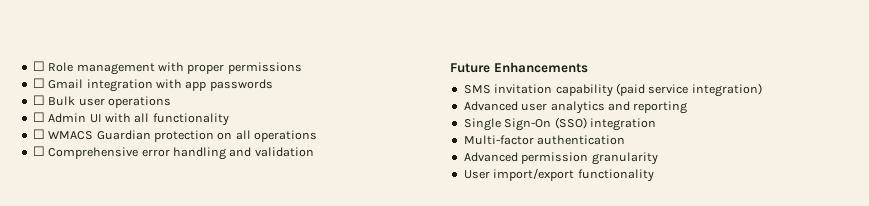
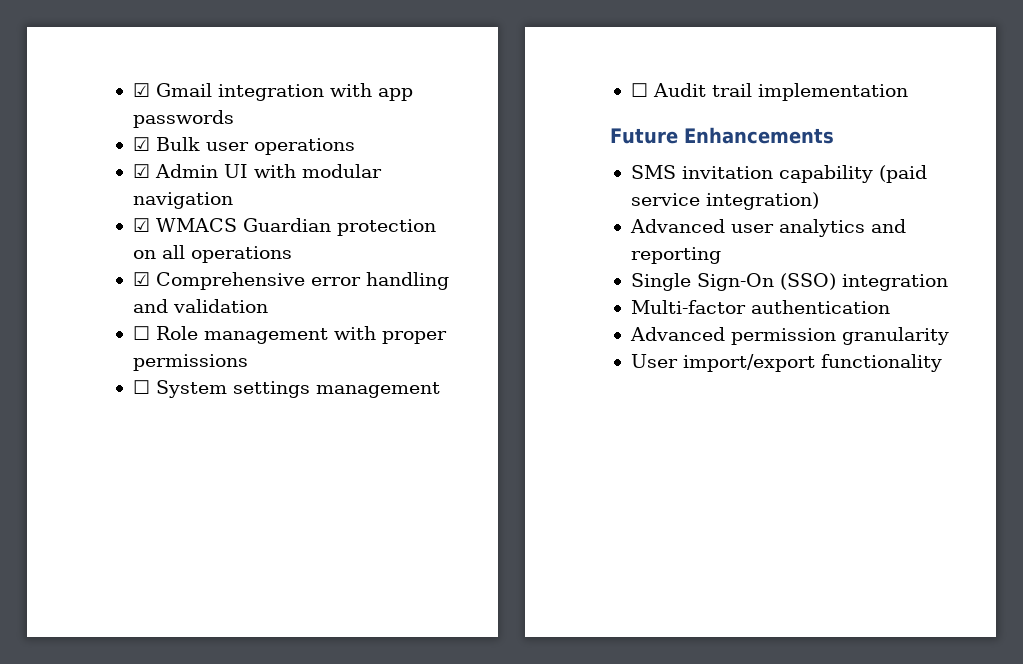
(32, 66) none -> [132,83,413,101] [132,110,234,128] [132,137,355,155] [132,164,382,178] [132,192,233,209] [132,218,436,236] [132,245,292,263] [132,272,449,290] [132,299,268,313] ☑ Gmail integration with app passwords // ☑ Bulk user operations // ☑ Admin UI with modular navigation // ☑ WMACS Guardian protection on all operations // ☑ Comprehensive error handling and validation //
[48,79,273,92] [32,95,171,108] [32,112,229,126] [32,129,317,142] [32,146,314,160] Gmail integration with app passwords // ☐ Bulk user operations // ☐ Admin UI with all functionality // ☐ WMACS Guardian protection on all operations // ☐ Comprehensive error handling and validation -> [155,380,440,398] [630,83,908,101] System settings management // ☐ Audit trail implementation

